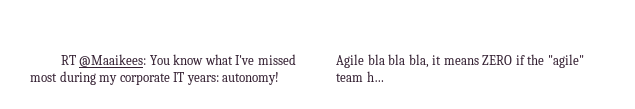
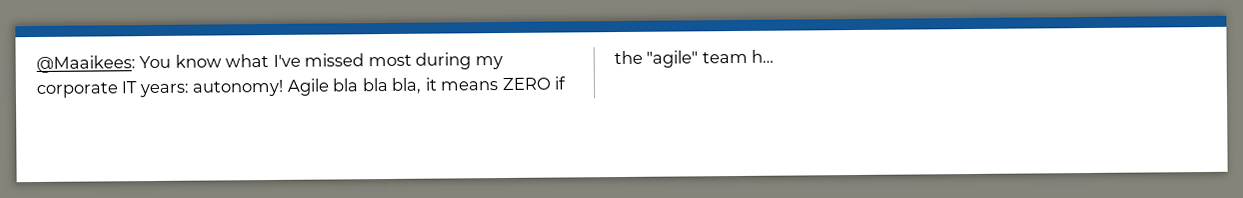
[60,55,76,65] RT -> (36, 64) none

